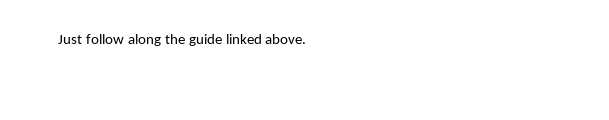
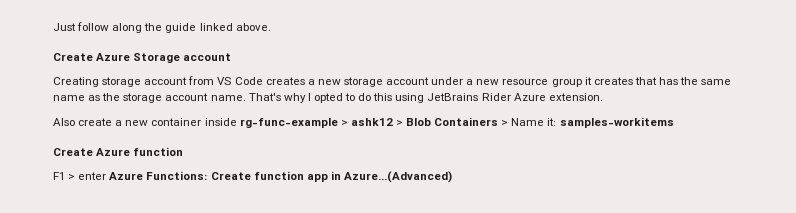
(307, 39) none -> [53,53,232,63] [53,76,732,87] [53,93,603,103] [53,117,674,128] [53,147,184,156] [53,171,452,183] // Create Azure Storage account // Creating storage account from VS Code creates a new storage account under a new resource group it creates that has the same name as the storage account name. That's why I opted to do this using JetBrains Rider Azure extension. // Also create a new container inside rg-func-example > ashk12 > Blob Containers > Name it: samples-workitems // Create Azure function // F1 > enter Azure Functions: Create function app in Azure...(Advanced)

